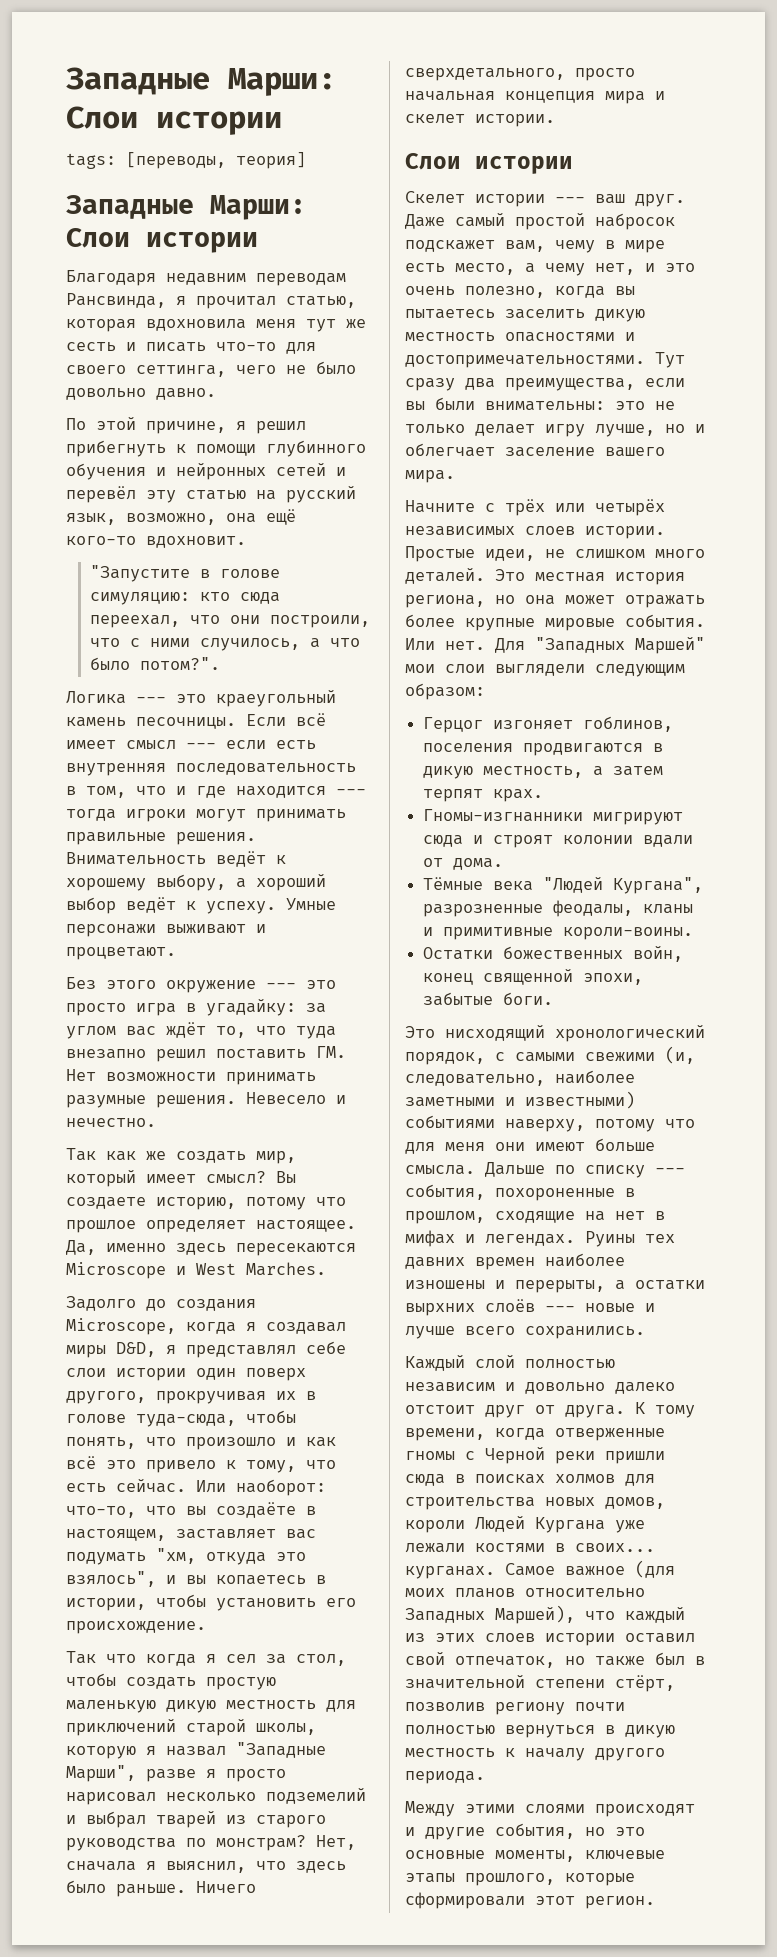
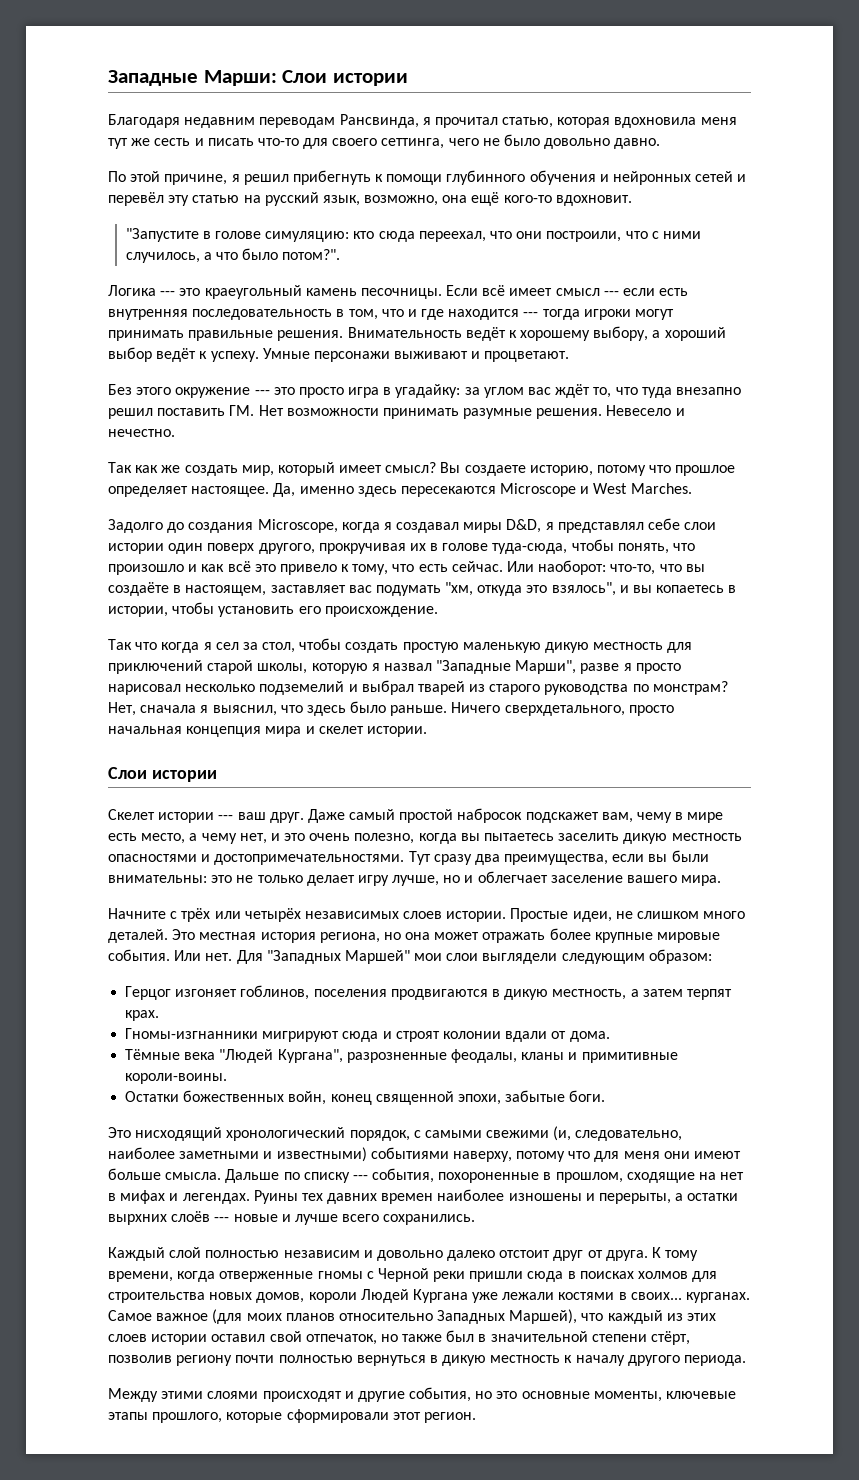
[66,67,336,96] [66,106,282,135] [66,152,306,169] [66,195,306,220] [66,228,258,253] Западные Марши: Слои истории // tags: [переводы, теория] // Западные Марши: Слои истории -> [108,70,409,86] Западные Марши: Слои истории

